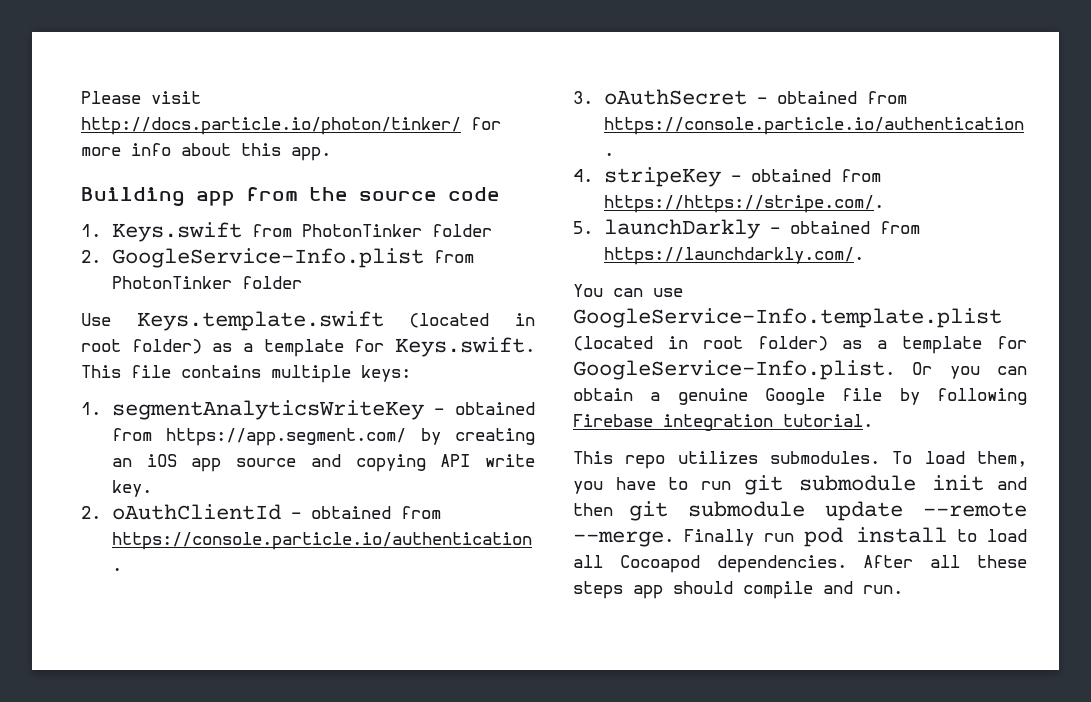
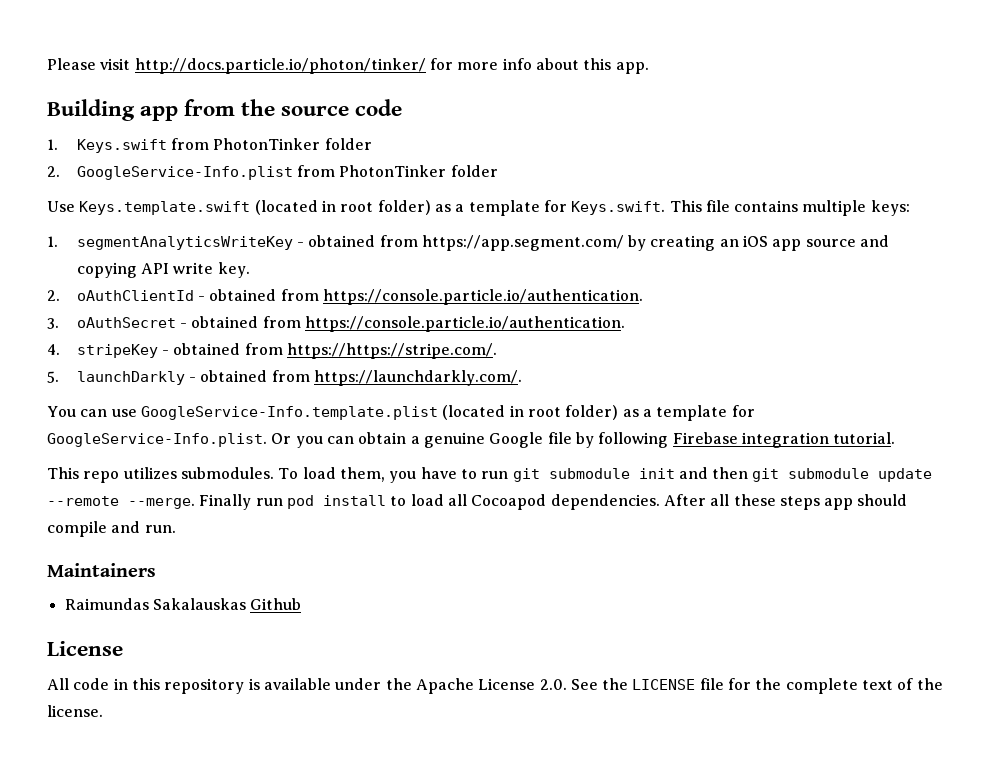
(903, 589) none -> [47,563,156,577] [64,598,302,610] [47,641,123,656] [47,678,943,694] [47,705,103,717] // Maintainers // Raimundas Sakalauskas Github // License // All code in this repository is available under the Apache License 2.0. See the LICENSE file for the complete text of the license.

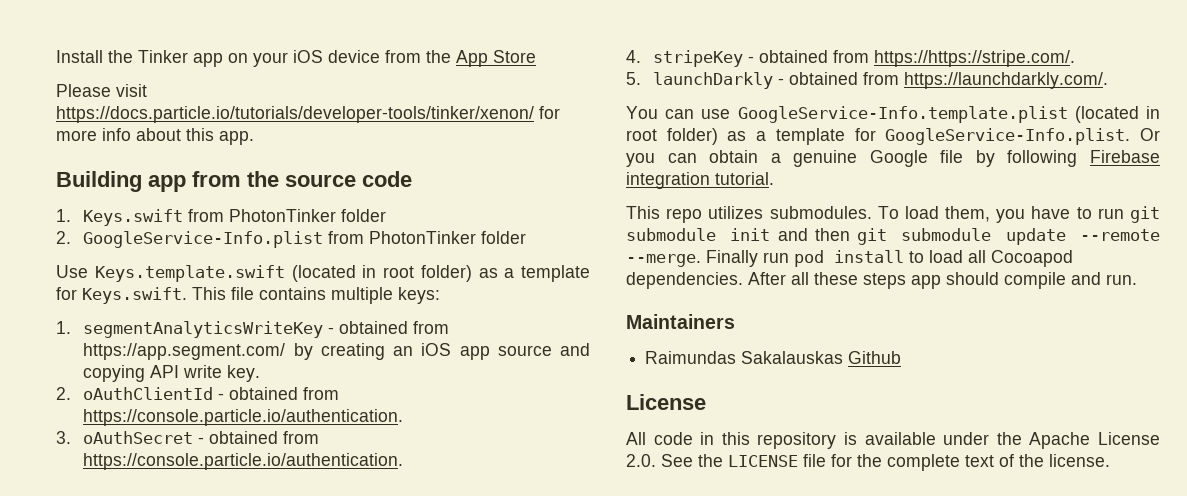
(47, 64) none -> [56,50,536,67] Install the Tinker app on your iOS device from the App Store //
[134,58,426,74] http://docs.particle.io/photon/tinker/ -> [56,106,534,123] https://docs.particle.io/tutorials/developer-tools/tinker/xenon/

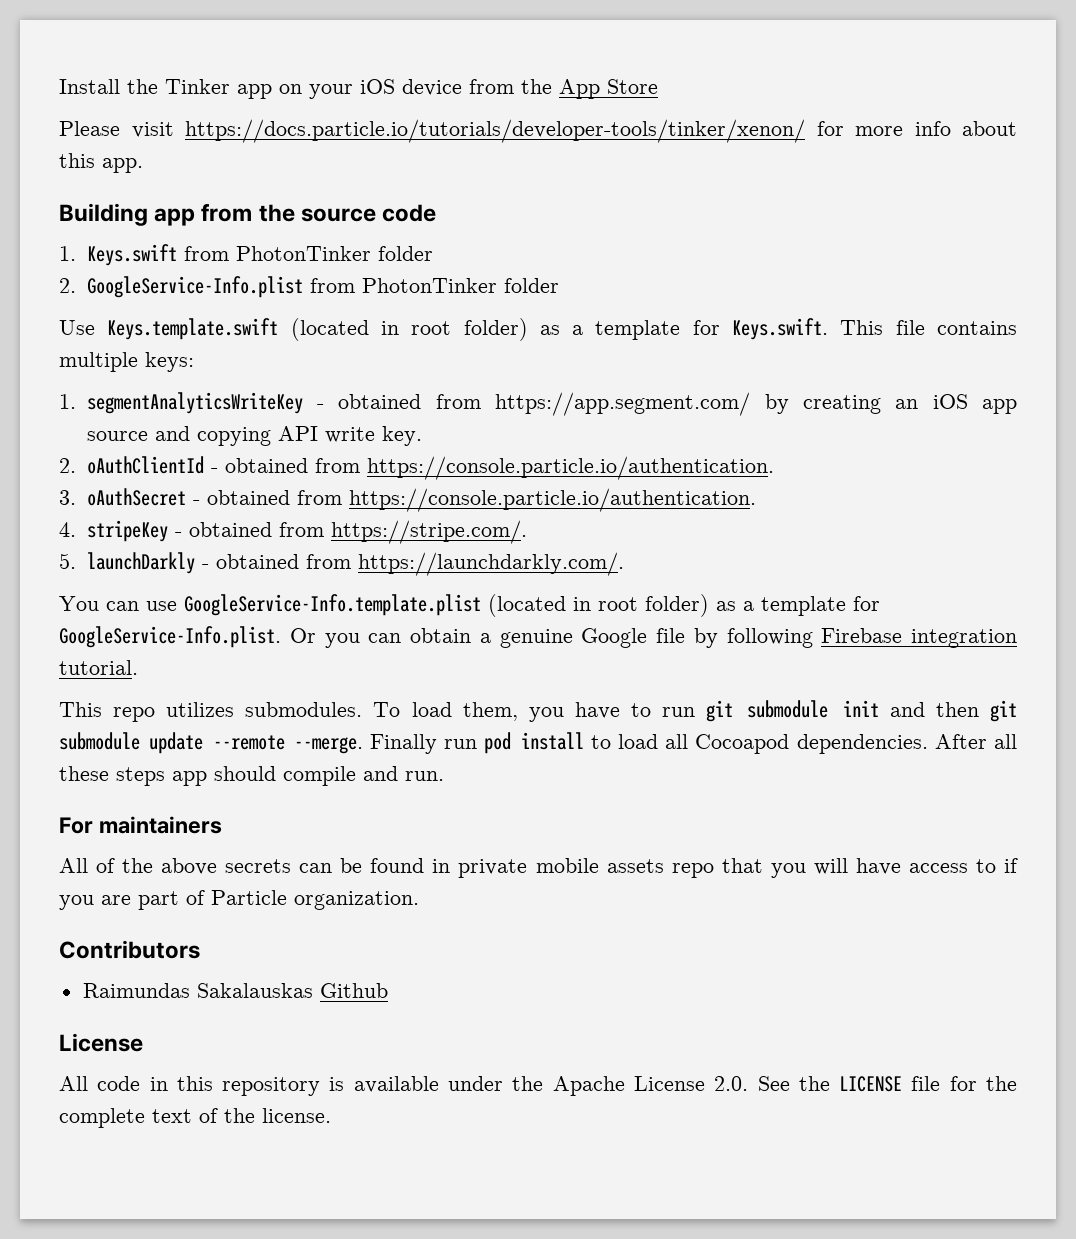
[874,50,1076,67] https://https://stripe.com/. -> [330,520,527,544] https://stripe.com/.
[626,314,735,329] Maintainers -> [59,816,222,834] [59,858,1019,878] [59,890,419,910] [59,940,200,959] For maintainers // All of the above secrets can be found in private mobile assets repo that you will have access to if you are part of Particle organization. // Contributors

